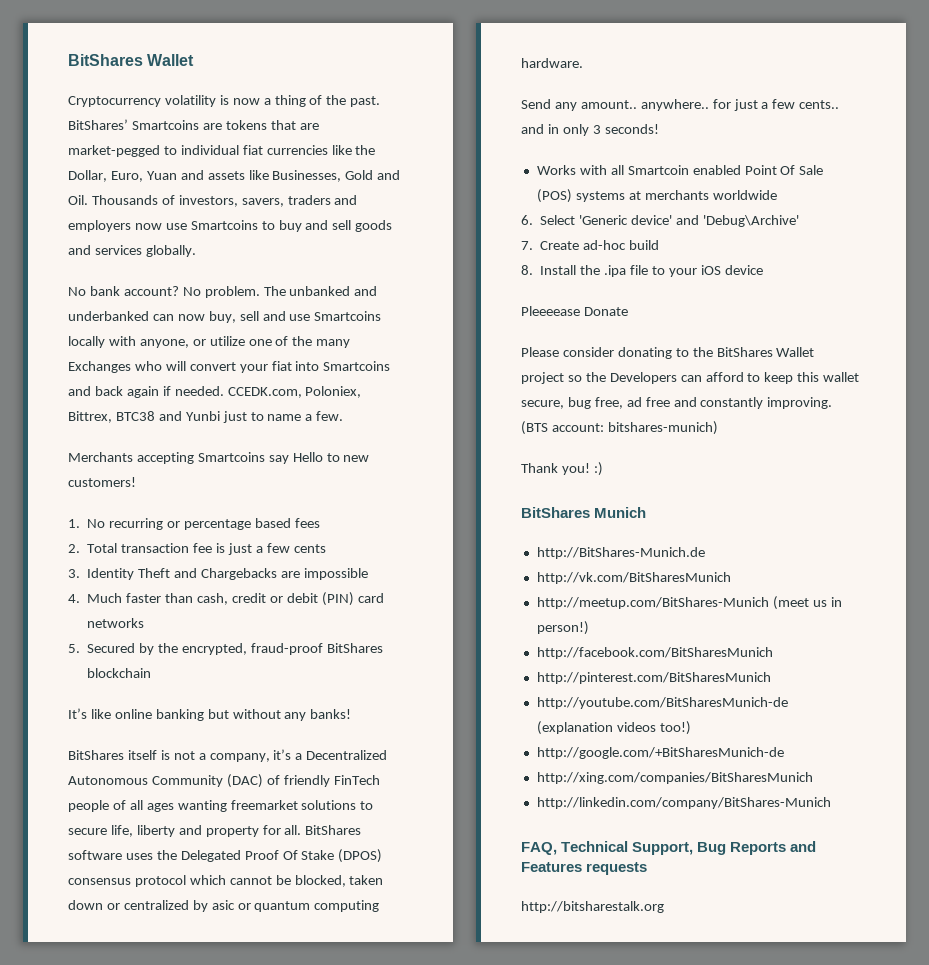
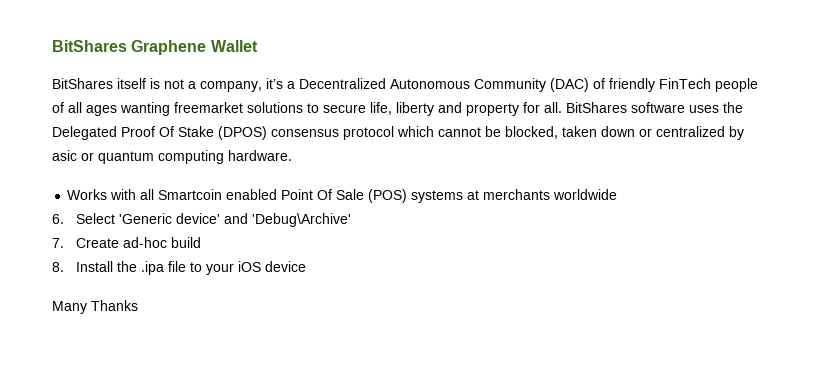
[68,54,195,66] [68,95,381,107] [68,119,319,130] [68,145,376,157] [68,170,401,182] [68,195,358,207] [68,220,393,232] [68,245,196,257] [68,286,378,298] [68,311,382,323] [68,336,351,348] [68,361,391,373] [68,386,362,398] [68,411,344,423] [68,452,370,464] [68,477,136,487] [68,518,320,530] [68,543,326,555] [68,568,368,580] [68,592,384,606] [87,618,145,628] [68,643,383,655] [87,668,152,678] [68,708,352,721] BitShares Wallet // Cryptocurrency volatility is now a thing of the past. BitShares’ Smartcoins are tokens that are market-pegged to individual fiat currencies like the Dollar, Euro, Yuan and assets like Businesses, Gold and Oil. Thousands of investors, savers, traders and employers now use Smartcoins to buy and sell goods and services globally. // No bank account? No problem. The unbanked and underbanked can now buy, sell and use Smartcoins locally with anyone, or utilize one of the many Exchanges who will convert your fiat into Smartcoins and back again if needed. CCEDK.com, Poloniex, Bittrex, BTC38 and Yunbi just to name a few. // Merchants accepting Smartcoins say Hello to new customers! // 1. No recurring or percentage based fees // 2. Total transaction fee is just a few cents // 3. Identity Theft and Chargebacks are impossible // 4. Much faster than cash, credit or debit (PIN) card networks // 5. Secured by the encrypted, fraud-proof BitShares blockchain // It’s like online banking but without any banks! -> [52,40,258,55] BitShares Graphene Wallet
[521,99,840,111] [521,124,659,136] // Send any amount.. anywhere.. for just a few cents.. and in only 3 seconds! -> (292, 155) none
[521,306,628,316] [521,347,815,359] [521,372,860,384] [521,397,833,409] [521,421,718,435] [521,462,603,476] [521,507,647,518] [536,547,705,559] [536,572,731,584] [536,596,842,610] [536,621,589,635] [536,647,773,659] [536,672,771,684] [536,697,788,709] [536,721,691,735] [536,747,784,759] [536,772,813,784] [536,797,831,809] [521,841,817,855] [521,862,648,875] [521,901,664,913] Pleeeease Donate // Please consider donating to the BitShares Wallet project so the Developers can afford to keep this wallet secure, bug free, ad free and constantly improving. (BTS account: bitshares-munich) // Thank you! :) // BitShares Munich // http://BitShares-Munich.de // http://vk.com/BitSharesMunich // http://meetup.com/BitShares-Munich (meet us in person!) // http://facebook.com/BitSharesMunich // http://pinterest.com/BitSharesMunich // http://youtube.com/BitSharesMunich-de (explanation videos too!) // http://google.com/+BitSharesMunich-de // http://xing.com/companies/BitSharesMunich // http://linkedin.com/company/BitShares-Munich // FAQ, Technical Support, Bug Reports and Features requests // http://bitsharestalk.org -> [52,300,138,314] Many Thanks

